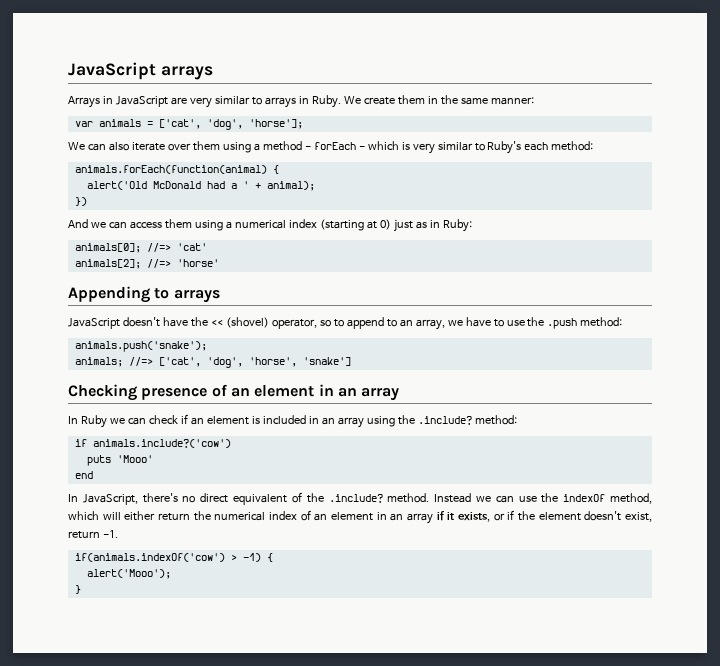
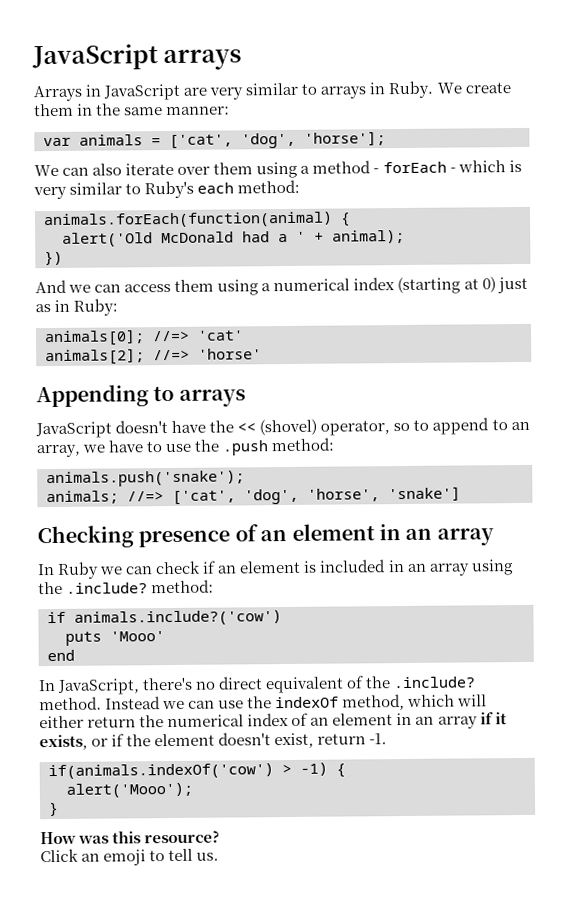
(81, 589) none -> [40,830,221,845] [40,848,220,866] // How was this resource? // Click an emoji to tell us.

